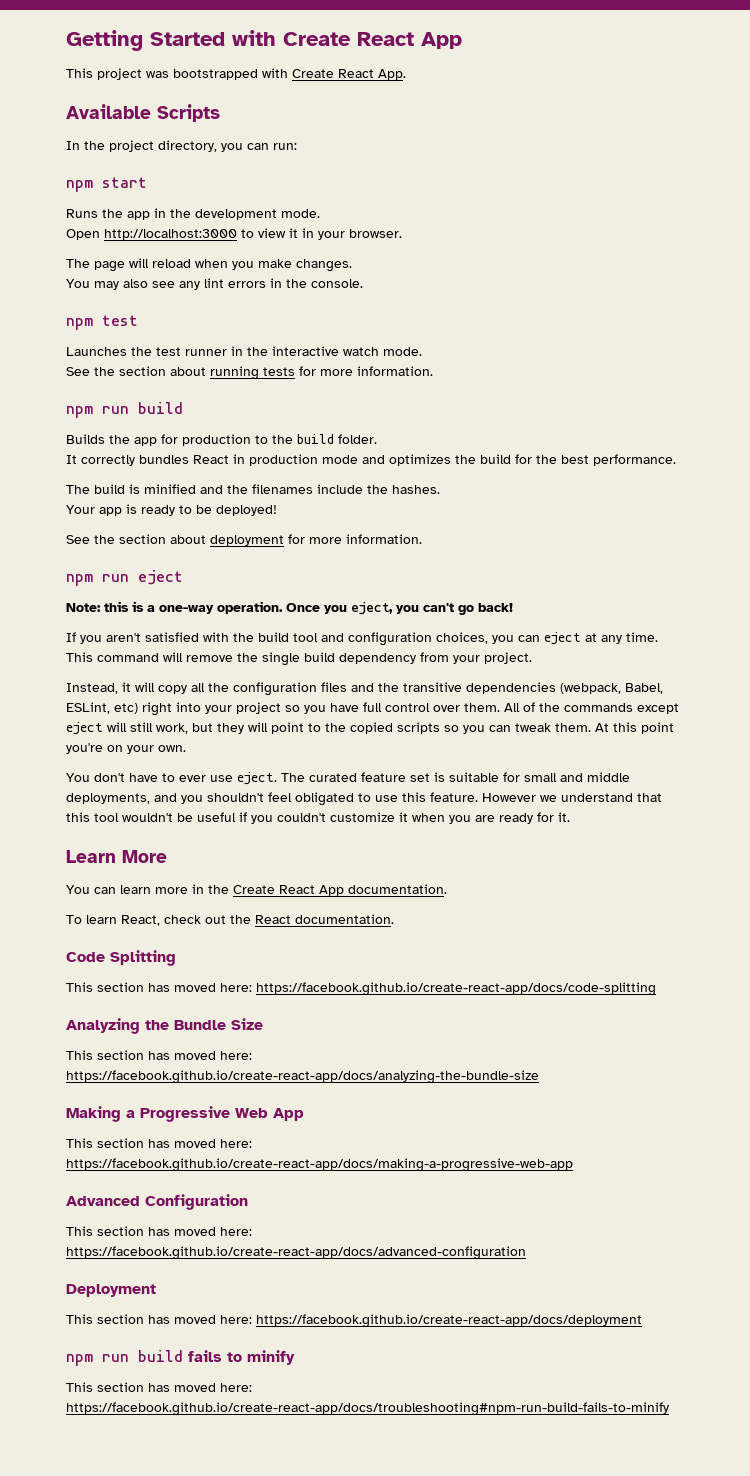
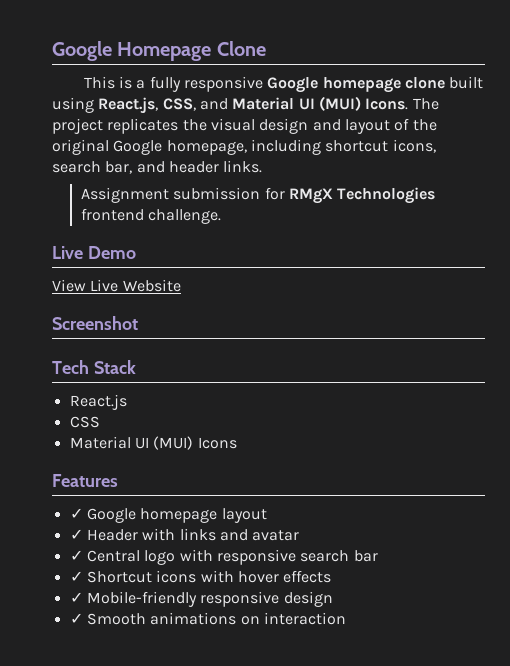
[66,30,462,51] [66,68,406,80] [66,104,220,122] [66,140,297,152] [66,177,147,192] [66,208,320,220] [66,228,402,240] [66,258,352,272] [66,278,363,290] [66,315,138,330] [66,346,422,356] [66,366,433,380] [66,402,183,418] [66,434,377,446] [66,454,676,466] [66,484,440,494] [66,504,277,516] [66,534,422,546] [66,570,183,586] [66,601,513,615] [66,632,658,646] [66,652,532,666] [66,682,663,696] [66,702,679,716] [66,722,674,735] [66,743,186,754] [66,772,630,785] [66,792,662,806] [66,812,570,824] [66,850,167,863] [66,884,447,896] [66,914,394,926] [66,950,176,966] [66,982,656,996] [66,1018,263,1034] [66,1050,252,1060] [66,1070,539,1084] [66,1106,304,1122] [66,1138,252,1148] [66,1158,573,1172] [66,1194,248,1210] [66,1226,252,1236] [66,1246,526,1260] [66,1284,156,1297] [66,1314,642,1328] [66,1350,295,1366] [66,1382,252,1392] [66,1402,669,1416] Getting Started with Create React App // This project was bootstrapped with Create React App. // Available Scripts // In the project directory, you can run: // npm start // Runs the app in the development mode. // Open http://localhost:3000 to view it in your browser. // The page will reload when you make changes. // You may also see any lint errors in the console. // npm test // Launches the test runner in the interactive watch mode. // See the section about running tests for more information. // npm run build // Builds the app for production to the build folder. // It correctly bundles React in production mode and optimizes the build for the best performance. // The build is minified and the filenames include the hashes. // Your app is ready to be deployed! // See the section about deployment for more information. // npm run eject // Note: this is a one-way operation. Once you eject, you can't go back! // If you aren't satisfied with the build tool and configuration choices, you can eject at any time. This command will remove the single build dependency from your project. // Instead, it will copy all the configuration files and the transitive dependencies (webpack, Babel, ESLint, etc) right into your project so you have full control over them. All of the commands except eject will still work, but they will point to the copied scripts so you can tweak them. At this point you're on your own. // You don't have to ever use eject. The curated feature set is suitable for small and middle deployments, and you shouldn't feel obligated to use this feature. However we understand that this tool wouldn't be useful if you couldn't customize it when you are ready for it. // Learn More // You can learn more in the Create React App documentation. // To learn React, check out the React documentation. // Code Splitting // This section has moved here: https://facebook.github.io/create-react-app/docs/code-splitting // Analyzing the Bundle Size // This section has moved here: https://facebook.github.io/create-react-app/docs/analyzing-the-bundle-size // Making a Progressive Web App // This section has moved here: https://facebook.github.io/create-react-app/docs/making-a-progressive-web-app // Advanced Configuration // This section has moved here: https://facebook.github.io/create-react-app/docs/advanced-configuration // Deployment // This section has moved here: https://facebook.github.io/create-react-app/docs/deployment // npm run build fails to minify // This section has moved here: https://facebook.github.io/create-react-app/docs/troubleshooting#npm-run-build-fails-to-minify -> [52,41,266,61] [83,76,484,93] [52,96,439,114] [52,118,437,134] [52,139,436,155] [52,160,263,174] [81,187,436,204] [81,208,222,224] [52,246,136,259] [52,279,181,292] [52,316,138,330] [52,360,136,374] [69,394,127,410] [69,416,100,428] [69,436,237,450] [52,474,118,487] [69,508,267,523] [69,528,300,541] [69,549,378,565] [69,570,332,583] [69,591,333,607] [69,612,346,625] Google Homepage Clone // This is a fully responsive Google homepage clone built using React.js, CSS, and Material UI (MUI) Icons. The project replicates the visual design and layout of the original Google homepage, including shortcut icons, search bar, and header links. // Assignment submission for RMgX Technologies frontend challenge. // Live Demo // View Live Website // Screenshot // Tech Stack // React.js // CSS // Material UI (MUI) Icons // Features // ✓ Google homepage layout // ✓ Header with links and avatar // ✓ Central logo with responsive search bar // ✓ Shortcut icons with hover effects // ✓ Mobile-friendly responsive design // ✓ Smooth animations on interaction

